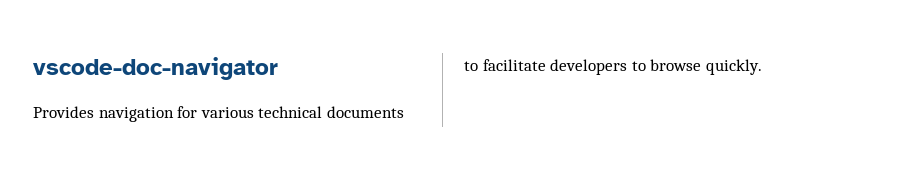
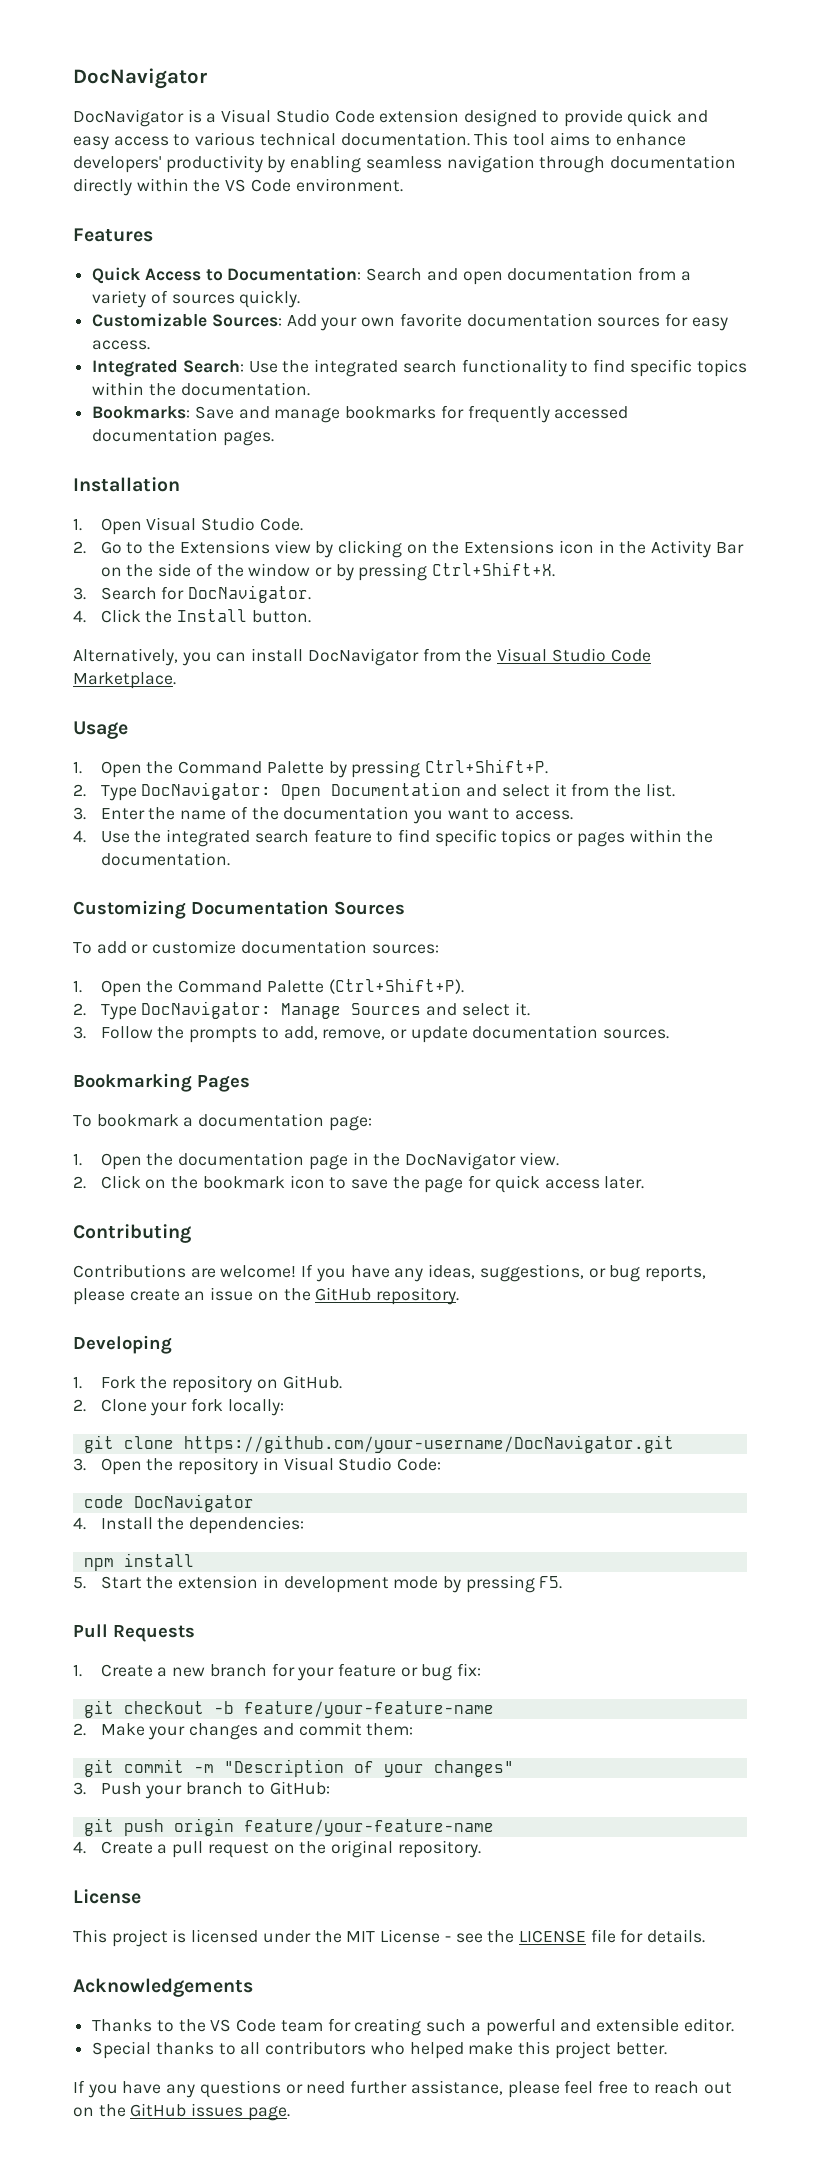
[33,57,278,80] [33,106,404,122] [464,59,762,75] vscode-doc-navigator // Provides navigation for various technical documents to facilitate developers to browse quickly. -> [73,68,207,89] [73,109,708,127] [73,132,687,150] [73,155,737,173] [73,178,403,196] [73,228,153,242] [92,267,691,285] [92,290,301,308] [92,313,728,331] [92,340,151,350] [92,359,747,377] [92,382,310,396] [92,405,629,423] [92,428,274,446] [73,477,180,492] [73,517,303,535] [73,540,744,558] [100,562,556,581] [73,585,312,603] [73,609,311,623] [73,648,651,666] [73,672,176,689] [73,721,128,739] [73,759,548,778] [73,782,675,801] [73,806,574,824] [73,829,714,847] [100,852,230,866] [73,900,405,919] [73,940,439,954] [73,978,464,997] [73,1001,530,1020] [73,1025,670,1043] [73,1073,250,1092] [73,1113,372,1131] [73,1152,559,1170] [73,1175,645,1193] [73,1224,191,1243] [73,1264,706,1282] [73,1287,460,1305] [73,1335,172,1354] [73,1375,342,1393] [73,1398,284,1416] [83,1435,674,1453] [73,1457,441,1475] [83,1494,254,1512] [73,1516,305,1534] [83,1553,194,1571] [73,1575,563,1593] [73,1624,195,1642] [73,1663,482,1681] [83,1700,494,1718] [73,1722,414,1740] [83,1759,514,1777] [73,1781,330,1799] [83,1818,494,1836] [73,1840,481,1858] [73,1889,141,1904] [73,1929,706,1947] [73,1978,253,1997] [92,2018,734,2036] [92,2041,667,2059] [73,2080,733,2098] [73,2103,290,2121] DocNavigator // DocNavigator is a Visual Studio Code extension designed to provide quick and easy access to various technical documentation. This tool aims to enhance developers' productivity by enabling seamless navigation through documentation directly within the VS Code environment. // Features // Quick Access to Documentation: Search and open documentation from a variety of sources quickly. // Customizable Sources: Add your own favorite documentation sources for easy access. // Integrated Search: Use the integrated search functionality to find specific topics within the documentation. // Bookmarks: Save and manage bookmarks for frequently accessed documentation pages. // Installation // 1. Open Visual Studio Code. // 2. Go to the Extensions view by clicking on the Extensions icon in the Activity Bar on the side of the window or by pressing Ctrl+Shift+X. // 3. Search for DocNavigator. // 4. Click the Install button. // Alternatively, you can install DocNavigator from the Visual Studio Code Marketplace. // Usage // 1. Open the Command Palette by pressing Ctrl+Shift+P. // 2. Type DocNavigator: Open Documentation and select it from the list. // 3. Enter the name of the documentation you want to access. // 4. Use the integrated search feature to find specific topics or pages within the documentation. // Customizing Documentation Sources // To add or customize documentation sources: // 1. Open the Command Palette (Ctrl+Shift+P). // 2. Type DocNavigator: Manage Sources and select it. // 3. Follow the prompts to add, remove, or update documentation sources. // Bookmarking Pages // To bookmark a documentation page: // 1. Open the documentation page in the DocNavigator view. // 2. Click on the bookmark icon to save the page for quick access later. // Contributing // Contributions are welcome! If you have any ideas, suggestions, or bug reports, please create an issue on the GitHub repository. // Developing // 1. Fork the repository on GitHub. // 2. Clone your fork locally: // git clone https://github.com/your-username/DocNavigator.git // 3. Open the repository in Visual Studio Code: // code DocNavigator // 4. Install the dependencies: // npm install // 5. Start the extension in development mode by pressing F5. // Pull Requests // 1. Create a new branch for your feature or bug fix: // git checkout -b feature/your-feature-name // 2. Make your changes and commit them: // git commit -m "Description of your changes" // 3. Push your branch to GitHub: // git push origin feature/your-feature-name // 4. Create a pull request on the original repository. // License // This project is licensed under the MIT License - see the LICENSE file for details. // Acknowledgements // Thanks to the VS Code team for creating such a powerful and extensible editor. // Special thanks to all contributors who helped make this project better. // If you have any questions or need further assistance, please feel free to reach out on the GitHub issues page.

